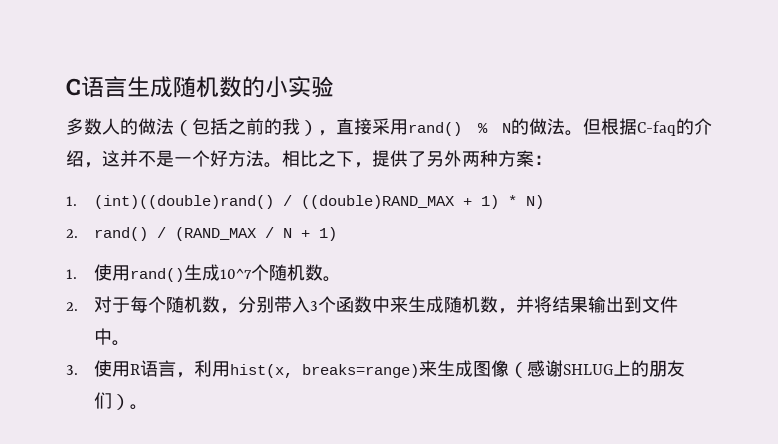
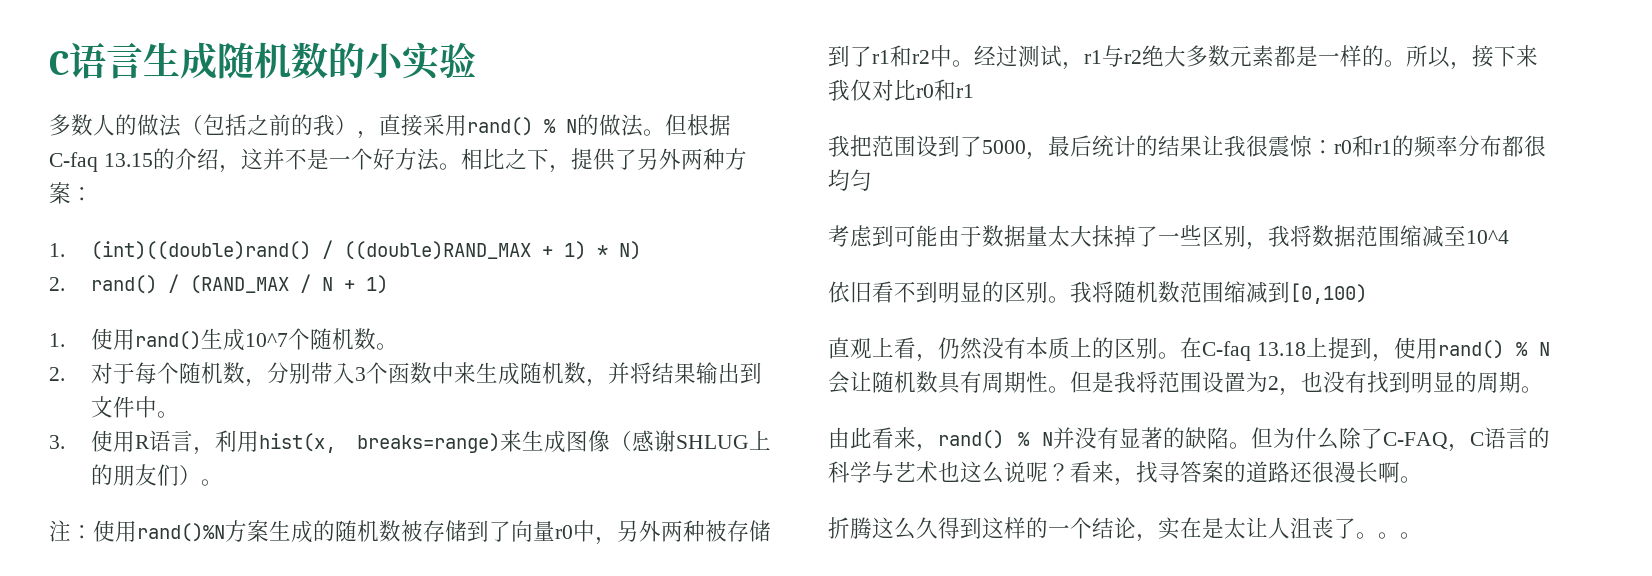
(676, 128) none -> [103,153,153,167] 13.15
(149, 407) none -> [49,520,771,545] [828,45,1538,70] [828,79,974,101] [828,135,1546,160] [828,169,872,191] [828,225,1509,250] [828,281,1367,304] [828,337,1550,362] [828,371,1543,396] [828,427,1550,452] [828,461,1422,486] [828,517,1422,542] // 注：使用rand()%N方案生成的随机数被存储到了向量r0中，另外两种被存储到了r1和r2中。经过测试，r1与r2绝大多数元素都是一样的。所以，接下来我仅对比r0和r1 // 我把范围设到了5000，最后统计的结果让我很震惊：r0和r1的频率分布都很均匀 // 考虑到可能由于数据量太大抹掉了一些区别，我将数据范围缩减至10^4 // 依旧看不到明显的区别。我将随机数范围缩减到[0,100) // 直观上看，仍然没有本质上的区别。在C-faq 13.18上提到，使用rand() % N会让随机数具有周期性。但是我将范围设置为2，也没有找到明显的周期。 // 由此看来，rand() % N并没有显著的缺陷。但为什么除了C-FAQ，C语言的科学与艺术也这么说呢？看来，找寻答案的道路还很漫长啊。 // 折腾这么久得到这样的一个结论，实在是太让人沮丧了。。。

